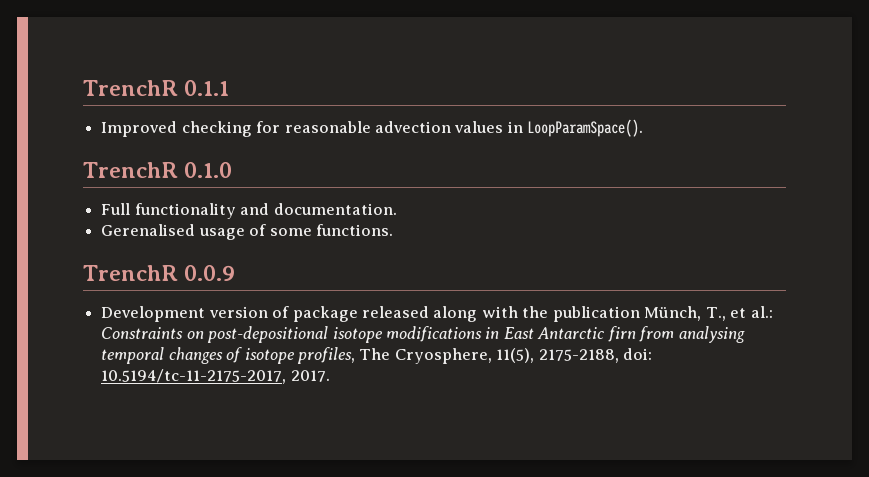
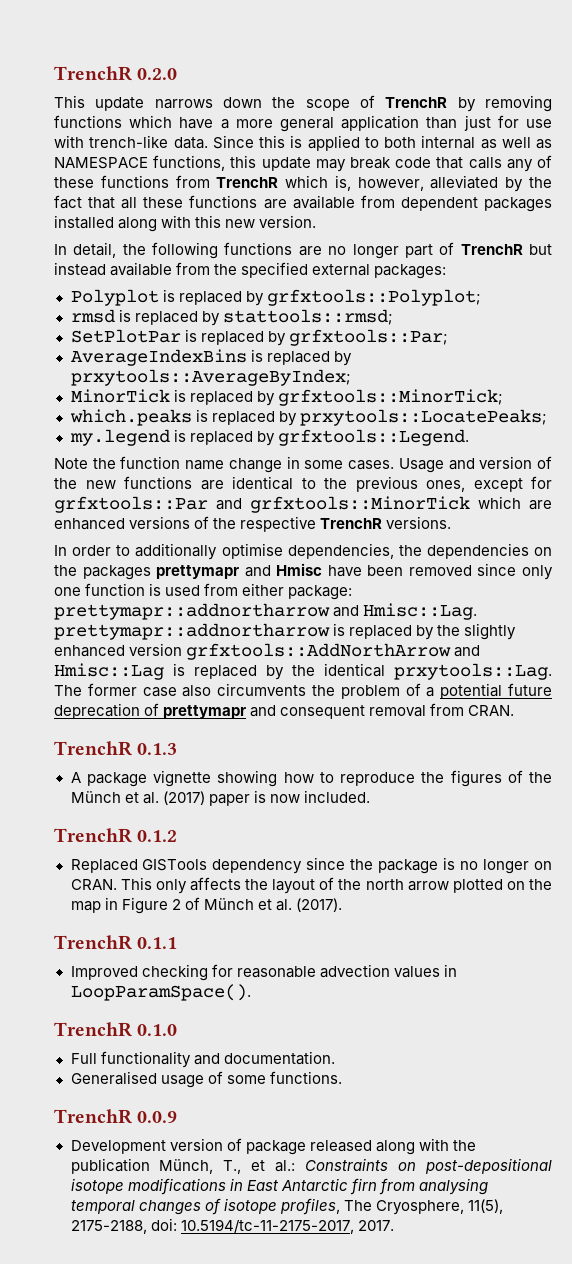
[83,80,178,96] TrenchR -> [54,66,178,81] [54,95,552,112] [54,115,552,132] [54,135,552,151] [54,155,552,172] [54,175,552,192] [54,195,552,212] [54,215,317,232] [54,242,552,259] [54,262,447,279] [70,289,481,306] [70,309,393,326] [70,329,448,346] [70,349,352,366] [70,369,351,386] [70,389,503,406] [69,409,547,426] [69,429,469,446] [54,456,553,473] [54,476,552,492] [54,496,552,513] [54,516,452,532] [54,543,552,560] [54,563,553,580] [54,583,353,600] [54,603,478,620] [54,623,517,640] [54,643,481,660] [54,663,552,680] [54,683,552,699] [54,703,515,719] [54,741,178,756] [70,770,552,787] [70,790,370,806] [54,828,178,843] [70,857,553,874] [70,877,552,894] [70,897,342,914] [54,935,132,950] TrenchR 0.2.0 // This update narrows down the scope of TrenchR by removing functions which have a more general application than just for use with trench-like data. Since this is applied to both internal as well as NAMESPACE functions, this update may break code that calls any of these functions from TrenchR which is, however, alleviated by the fact that all these functions are available from dependent packages installed along with this new version. // In detail, the following functions are no longer part of TrenchR but instead available from the specified external packages: // Polyplot is replaced by grfxtools::Polyplot; // rmsd is replaced by stattools::rmsd; // SetPlotPar is replaced by grfxtools::Par; // AverageIndexBins is replaced by prxytools::AverageByIndex; // MinorTick is replaced by grfxtools::MinorTick; // which.peaks is replaced by prxytools::LocatePeaks; // my.legend is replaced by grfxtools::Legend. // Note the function name change in some cases. Usage and version of the new functions are identical to the previous ones, except for grfxtools::Par and grfxtools::MinorTick which are enhanced versions of the respective TrenchR versions. // In order to additionally optimise dependencies, the dependencies on the packages prettymapr and Hmisc have been removed since only one function is used from either package: prettymapr::addnortharrow and Hmisc::Lag. prettymapr::addnortharrow is replaced by the slightly enhanced version grfxtools::AddNorthArrow and Hmisc::Lag is replaced by the identical prxytools::Lag. The former case also circumvents the problem of a potential future deprecation of prettymapr and consequent removal from CRAN. // TrenchR 0.1.3 // A package vignette showing how to reproduce the figures of the Münch et al. (2017) paper is now included. // TrenchR 0.1.2 // Replaced GISTools dependency since the package is no longer on CRAN. This only affects the layout of the north arrow plotted on the map in Figure 2 of Münch et al. (2017). // TrenchR
[101,224,196,236] Gerenalised -> [70,1071,157,1085] Generalised

